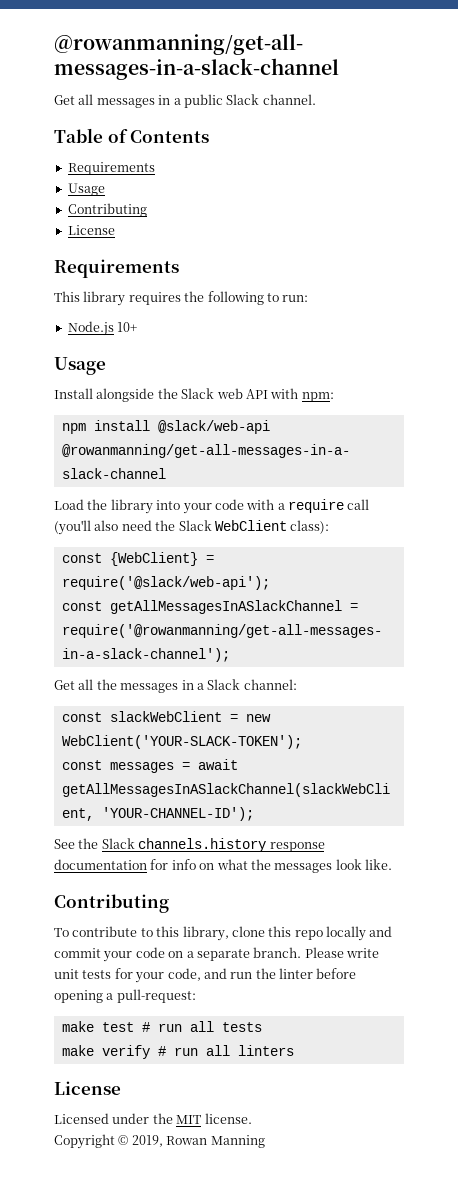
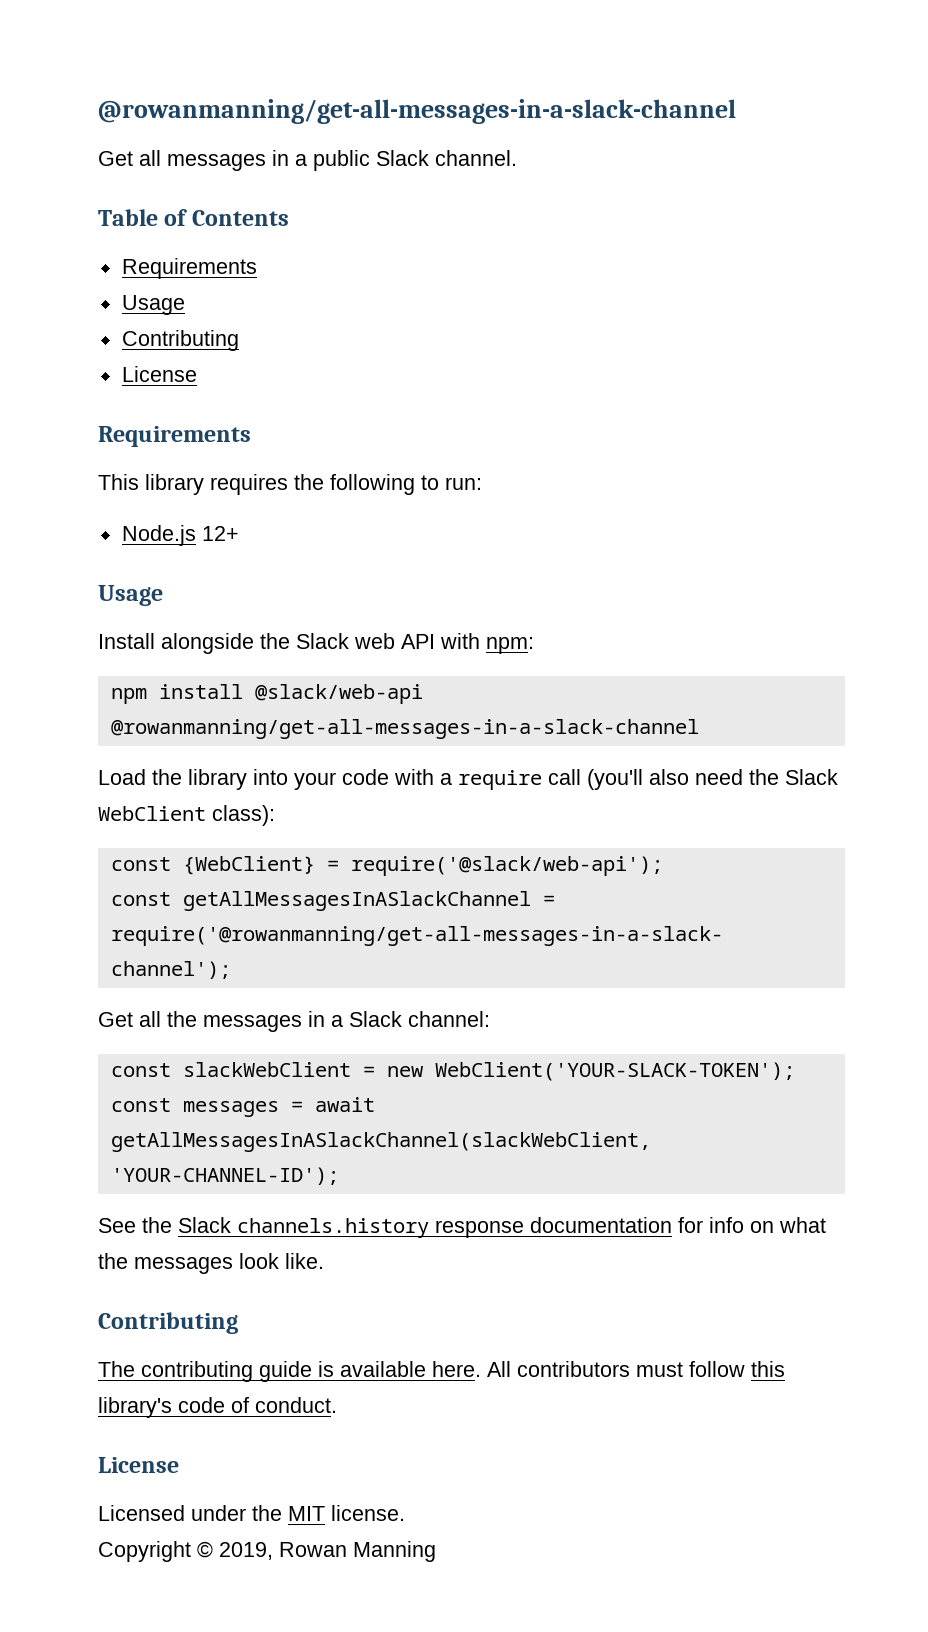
[117,322,138,332] 10+ -> [201,526,239,541] 12+
[54,926,393,941] [54,947,379,962] [54,968,357,983] [54,989,196,1003] [61,1021,262,1032] [61,1045,294,1059] To contribute to this library, clone this repo locally and commit your code on a separate branch. Please write unit tests for your code, and run the linter before opening a pull-request: // make test # run all tests // make verify # run all linters -> [98,1361,785,1382] [98,1397,337,1418] The contributing guide is available here. All contributors must follow this library's code of conduct.

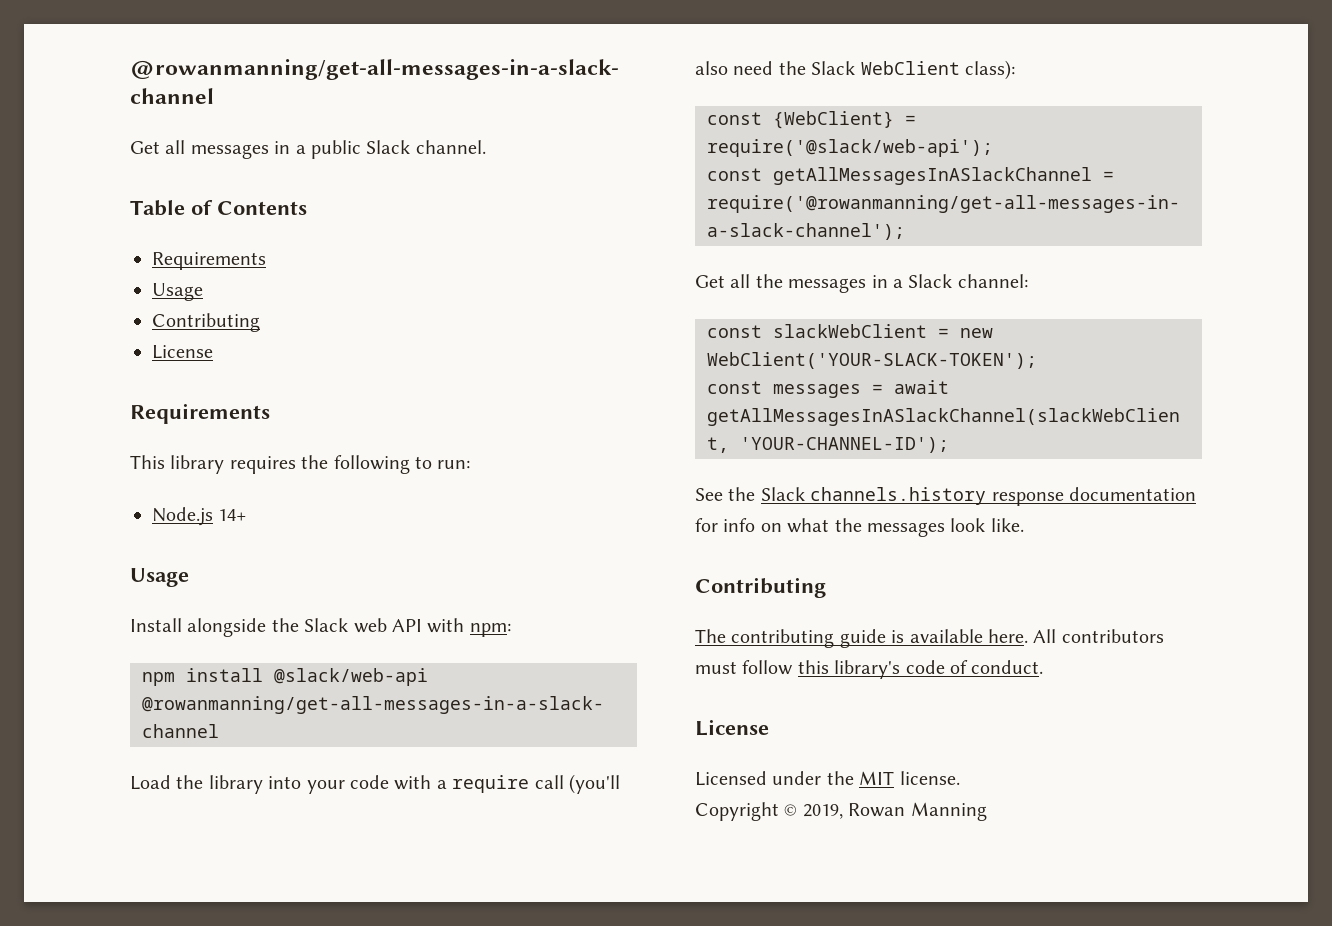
[201,526,239,541] 12+ -> [218,509,248,521] 14+

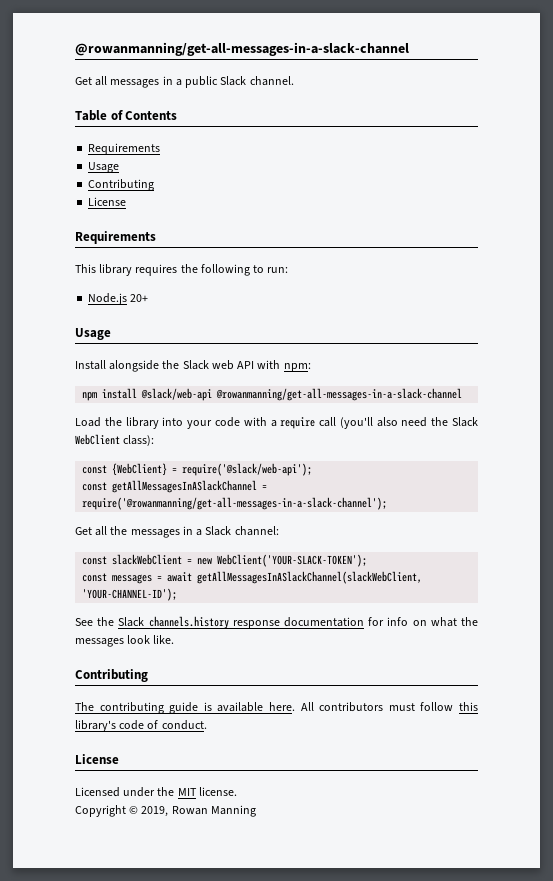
[218,509,248,521] 14+ -> [130,294,149,302] 20+

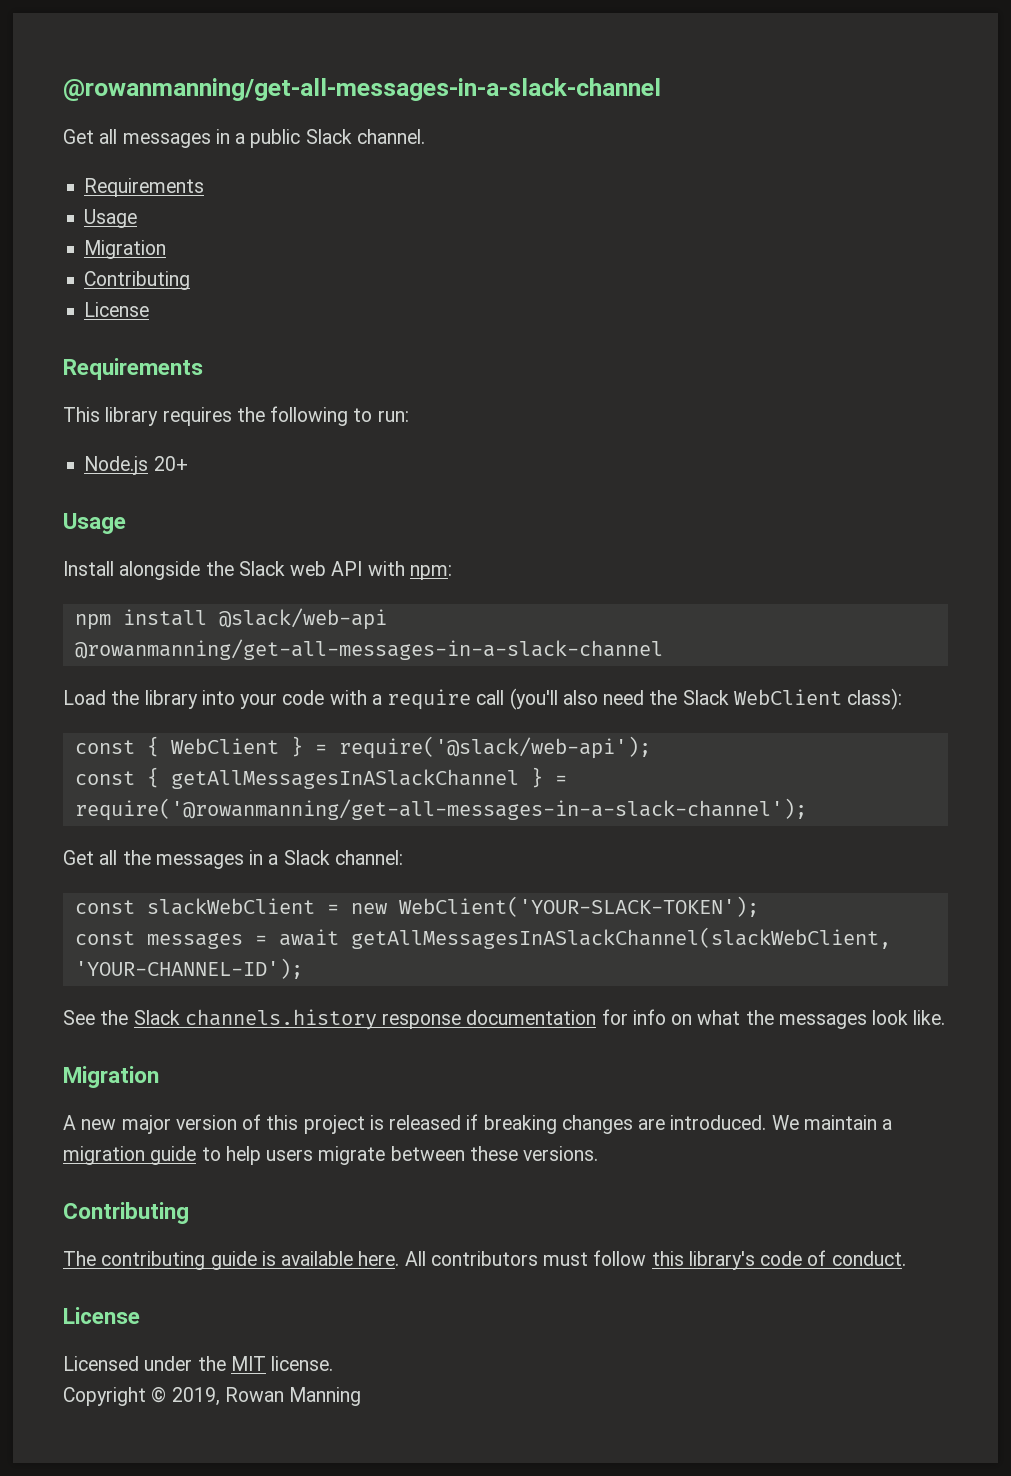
[75,110,178,121] // Table of Contents -> (425, 136) none
(120, 167) none -> [84,240,167,259] // Migration
[112,463,168,476] {WebClient} -> [146,736,303,757] { WebClient }
[112,480,258,493] getAllMessagesInASlackChannel -> [146,767,543,789] { getAllMessagesInASlackChannel }
(175, 639) none -> [63,1066,159,1088] [63,1114,893,1134] [63,1146,599,1165] // Migration // A new major version of this project is released if breaking changes are introduced. We maintain a migration guide to help users migrate between these versions.

